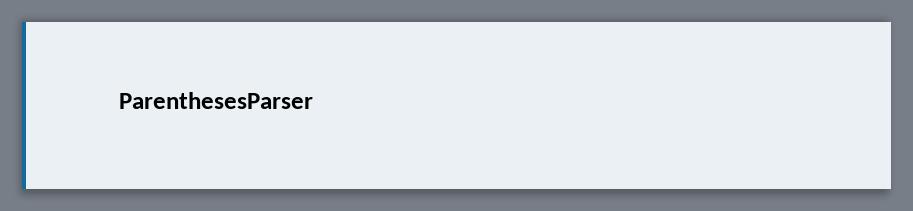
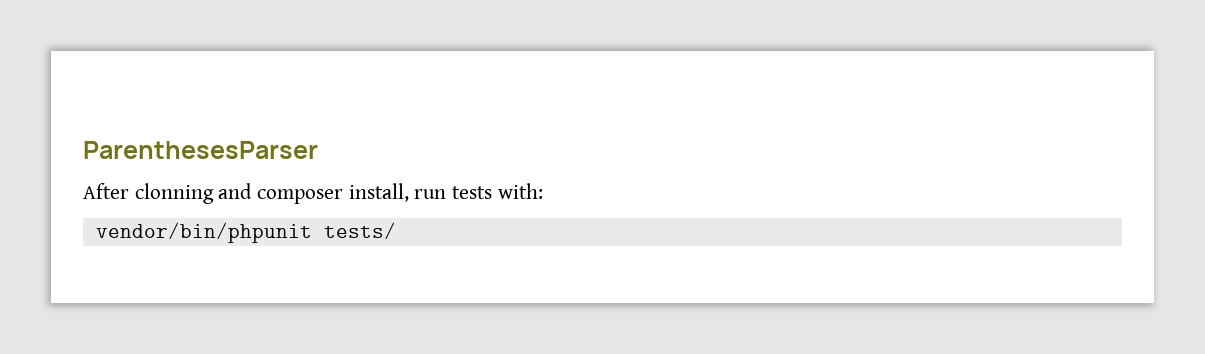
(313, 100) none -> [83,183,543,204] [95,222,396,243] // After clonning and composer install, run tests with: // vendor/bin/phpunit tests/

